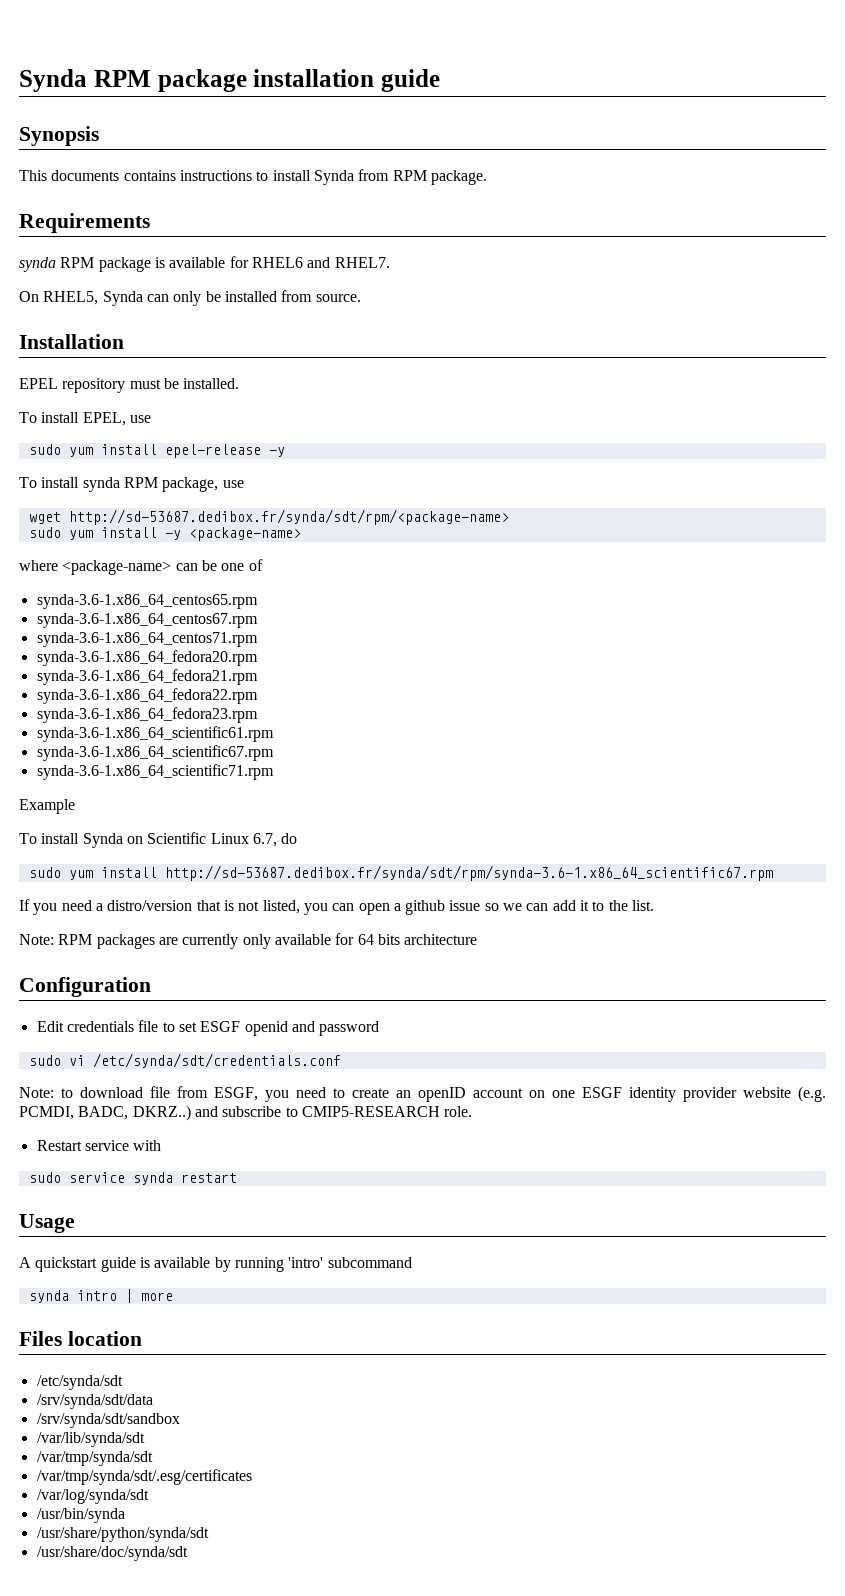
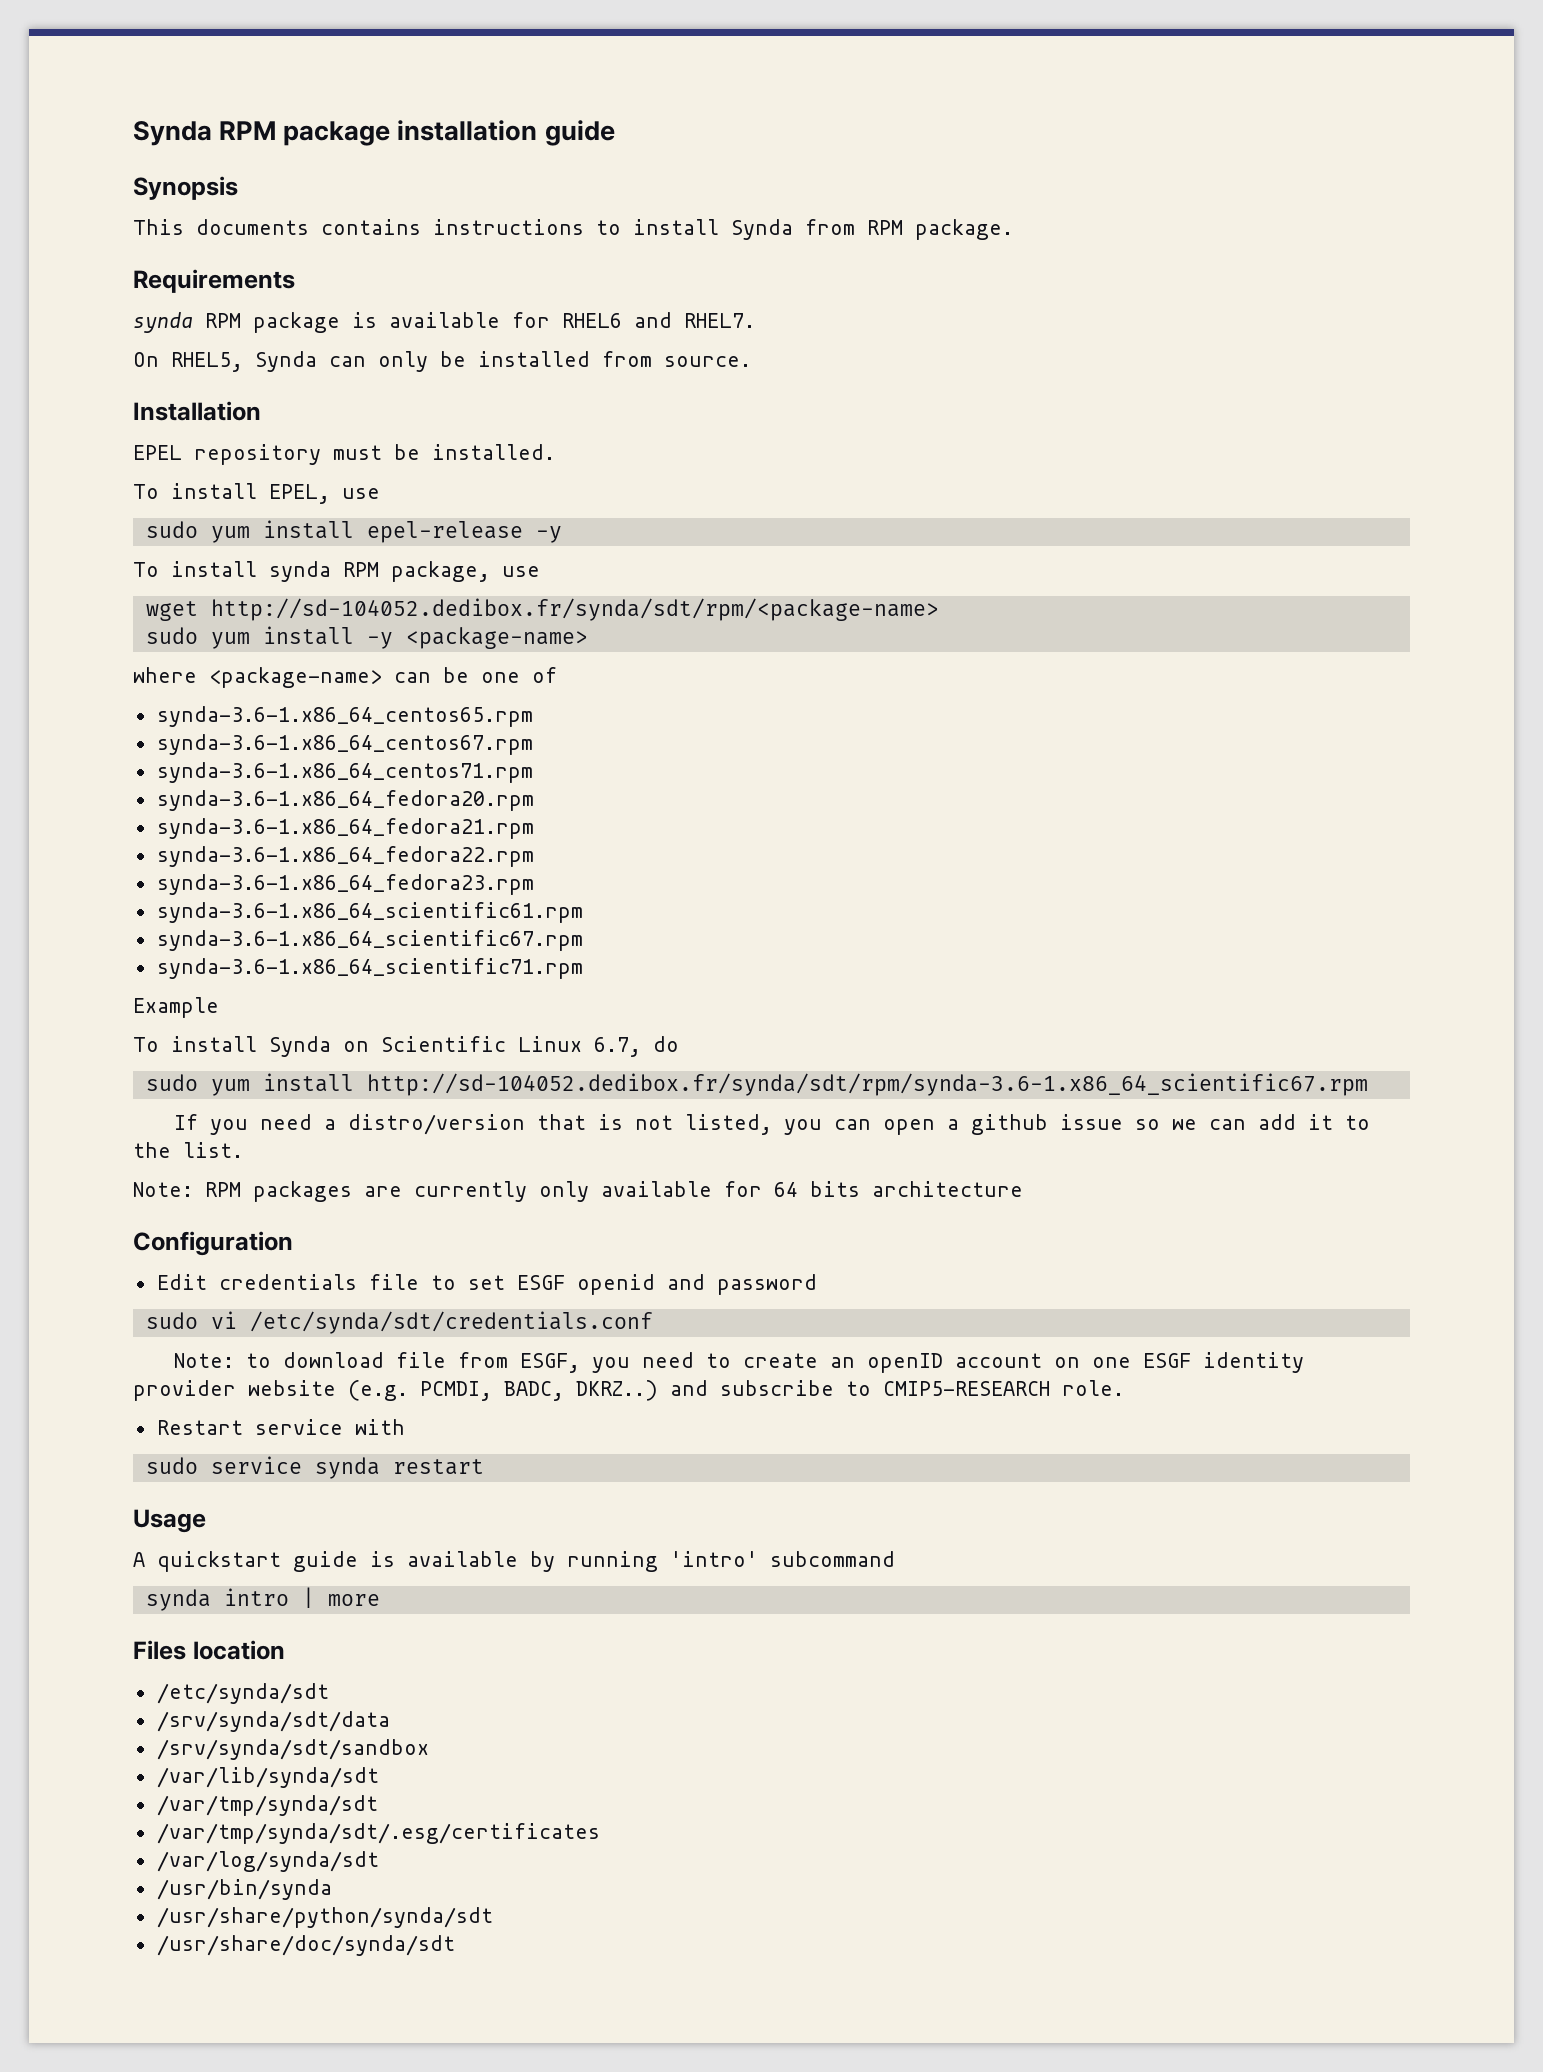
[68,509,509,525] http://sd-53687.dedibox.fr/synda/sdt/rpm/<package-name> -> [210,598,939,621] http://sd-104052.dedibox.fr/synda/sdt/rpm/<package-name>
[164,865,773,881] http://sd-53687.dedibox.fr/synda/sdt/rpm/synda-3.6-1.x86_64_scientific67.rpm -> [366,1073,1368,1096] http://sd-104052.dedibox.fr/synda/sdt/rpm/synda-3.6-1.x86_64_scientific67.rpm

